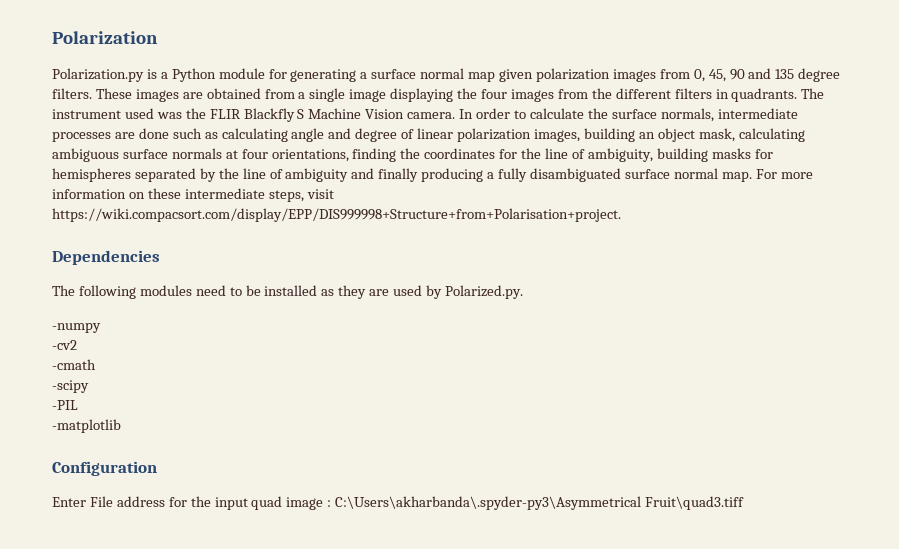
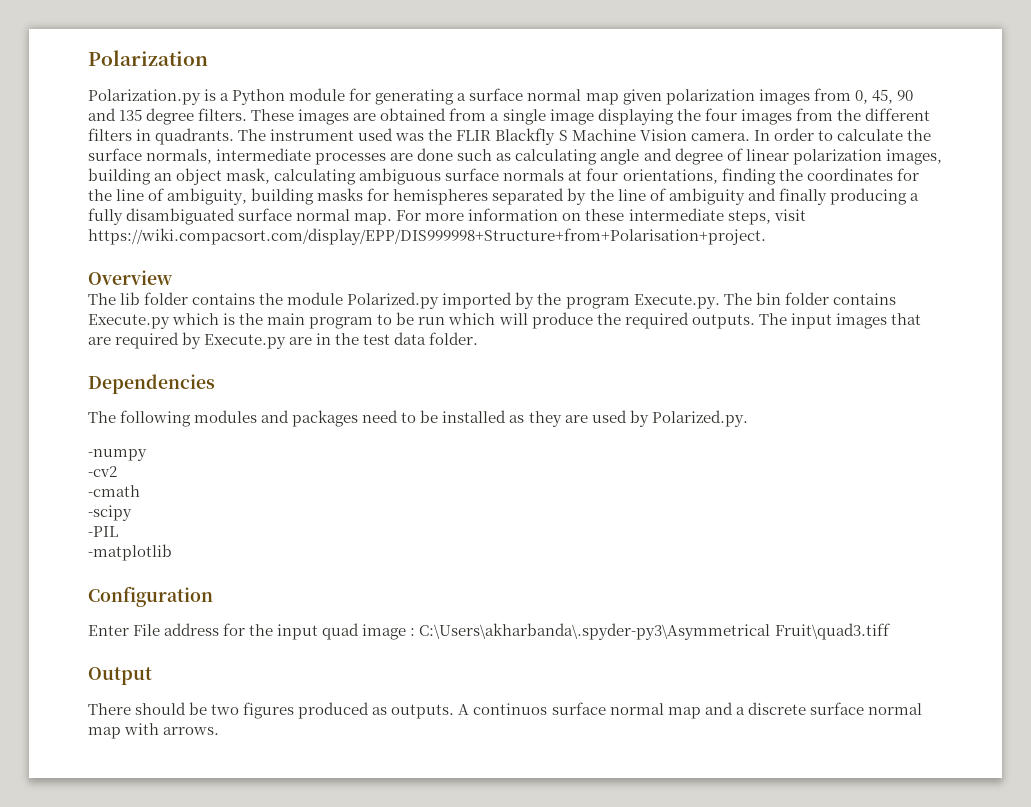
(621, 215) none -> [88,270,173,285] [88,292,896,309] [88,312,921,329] [88,332,479,349] // Overview // The lib folder contains the module Polarized.py imported by the program Execute.py. The bin folder contains Execute.py which is the main program to be run which will produce the required outputs. The input images that are required by Execute.py are in the test data folder.
(192, 290) none -> [261,410,359,427] and packages
(745, 503) none -> [88,667,152,685] [88,702,922,719] [88,723,220,739] // Output // There should be two figures produced as outputs. A continuos surface normal map and a discrete surface normal map with arrows.

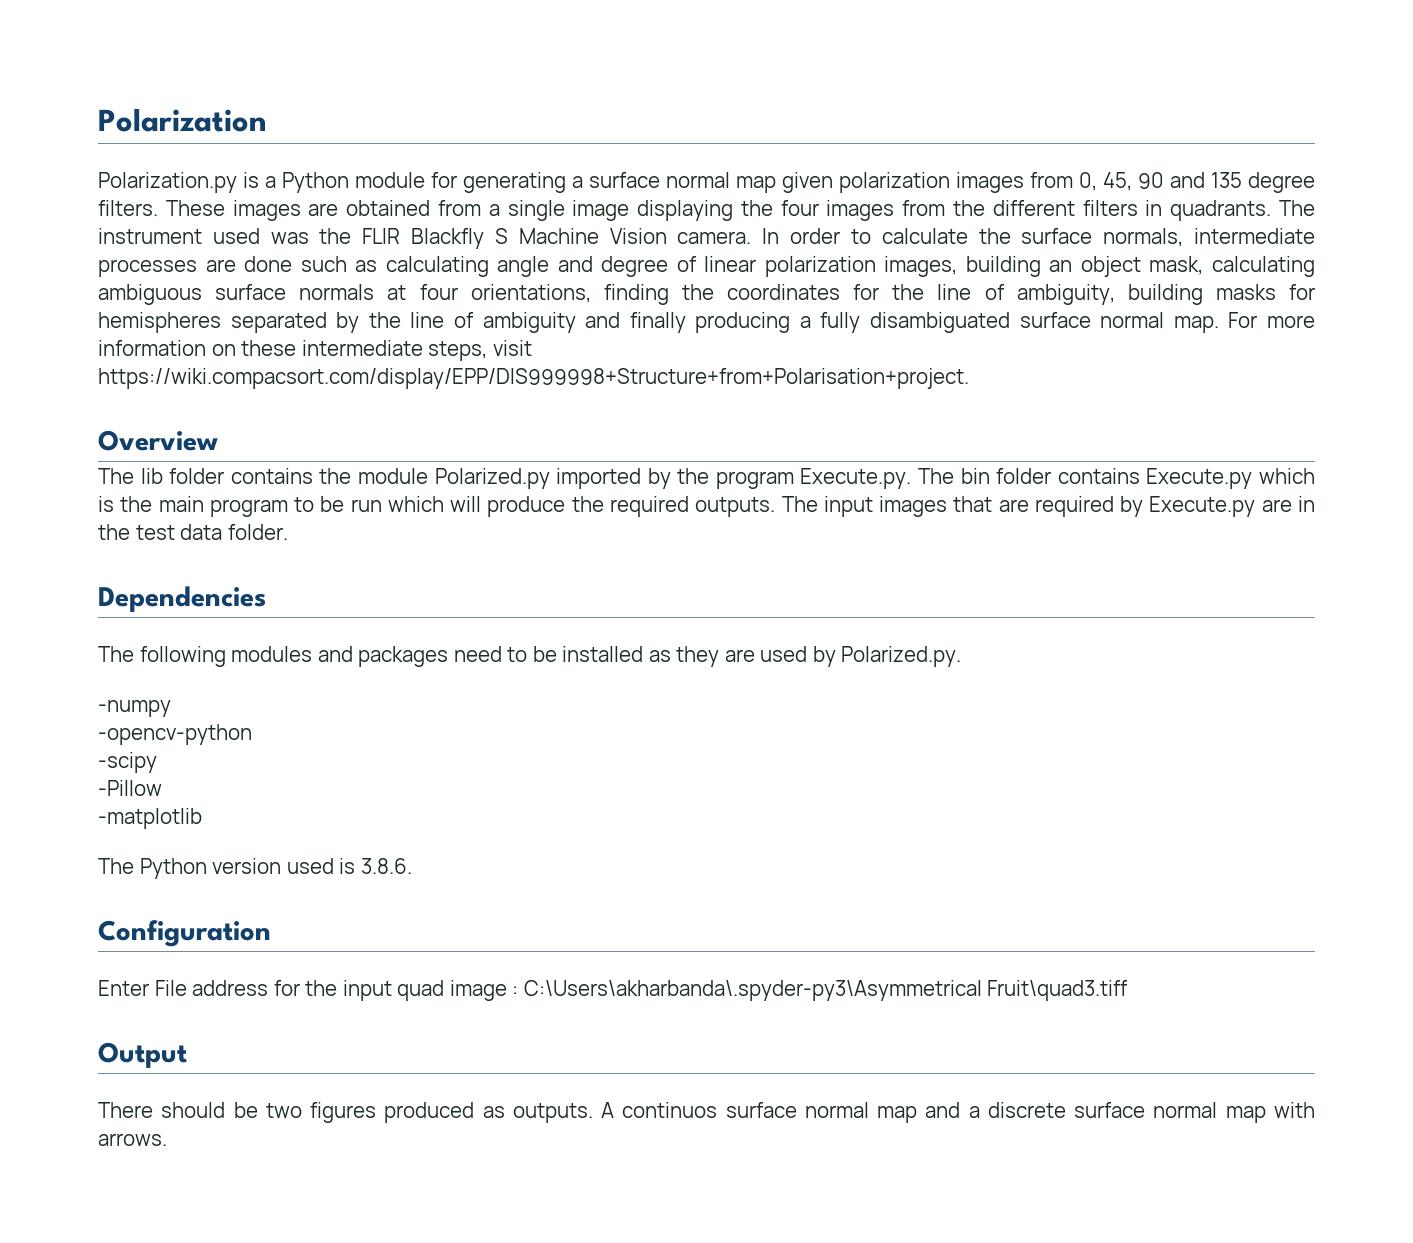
[88,466,117,477] [88,485,140,497] -cv2 // -cmath -> [98,724,252,745] -opencv-python
[88,526,118,537] -PIL -> [98,780,162,796] -Pillow
(172, 552) none -> [98,858,412,879] // The Python version used is 3.8.6.

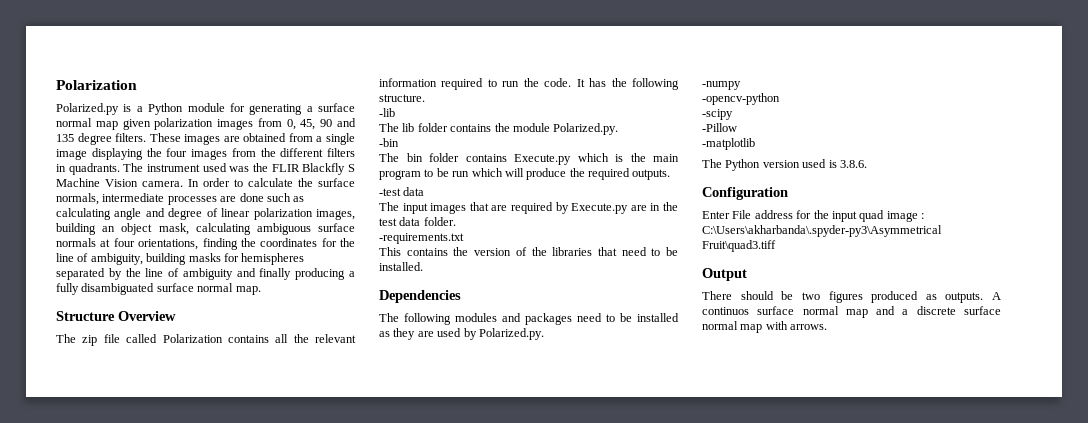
[98,172,237,193] Polarization.py -> [56,103,119,115] Polarized.py
[1228,312,1315,328] [98,340,532,361] [98,368,969,389] [98,430,218,451] For more information on these intermediate steps, visit https://wiki.compacsort.com/display/EPP/DIS999998+Structure+from+Polarisation+project. // Overview -> [56,311,176,321] [56,334,356,346] [379,78,679,90] [379,94,425,102] [379,108,395,117] // Structure Overview // The zip file called Polarization contains all the relevant information required to run the code. It has the following structure. // -lib
[434,468,912,489] Polarized.py imported by the program Execute.py. -> [553,123,619,135] [379,138,399,147] Polarized.py. // -bin //
(776, 507) none -> [379,187,425,196] // -test data //
(288, 532) none -> [379,233,464,244] [379,247,678,256] [379,262,423,271] // -requirements.txt // This contains the version of the libraries that need to be installed.

